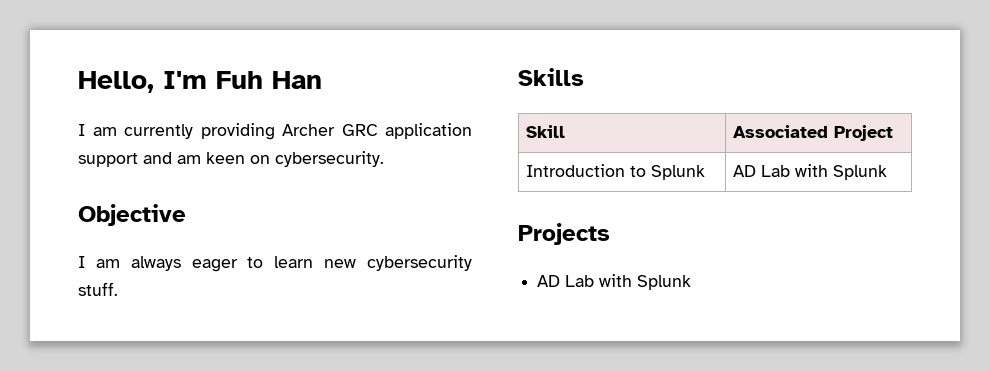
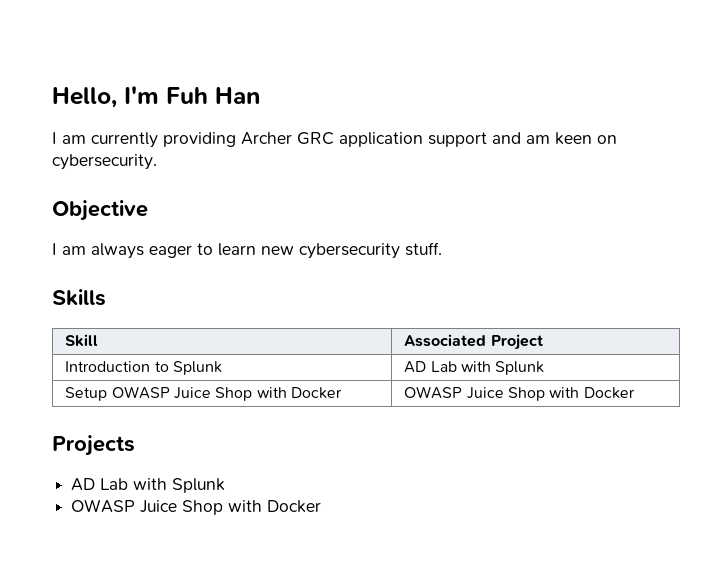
(888, 172) none -> [65,386,343,401] [404,386,635,401] // Setup OWASP Juice Shop with Docker | OWASP Juice Shop with Docker
(692, 282) none -> [71,499,322,515] // OWASP Juice Shop with Docker

